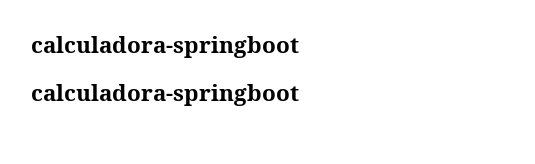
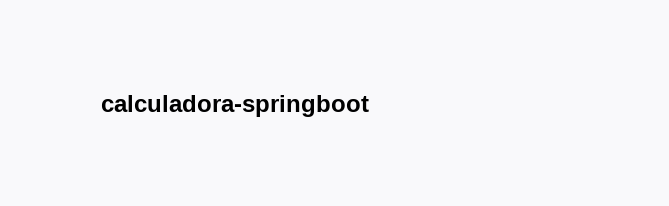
[31,36,299,58] [31,84,299,106] calculadora-springboot // calculadora-springboot -> [101,95,369,117] calculadora-springboot

